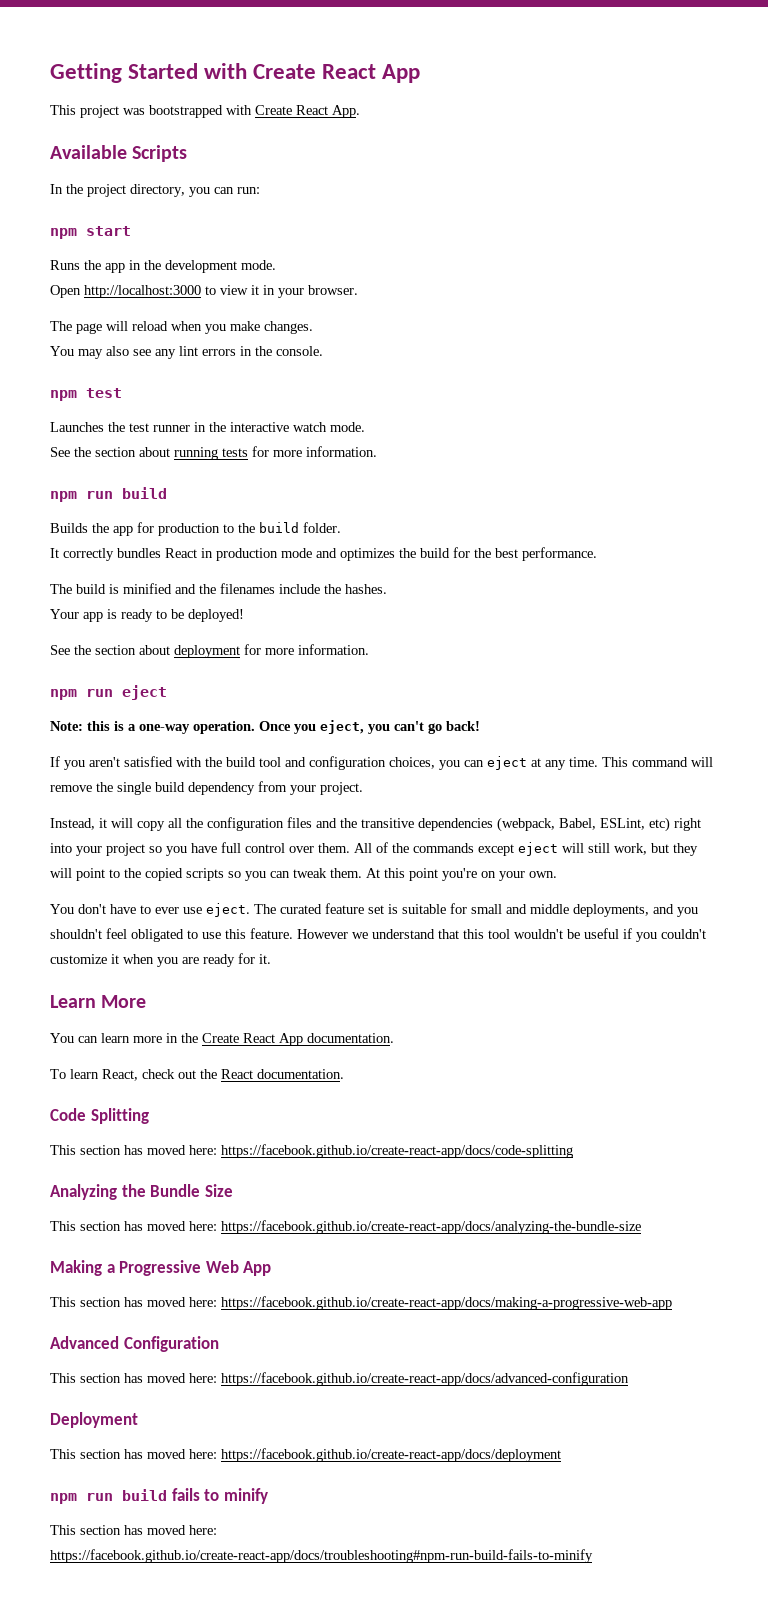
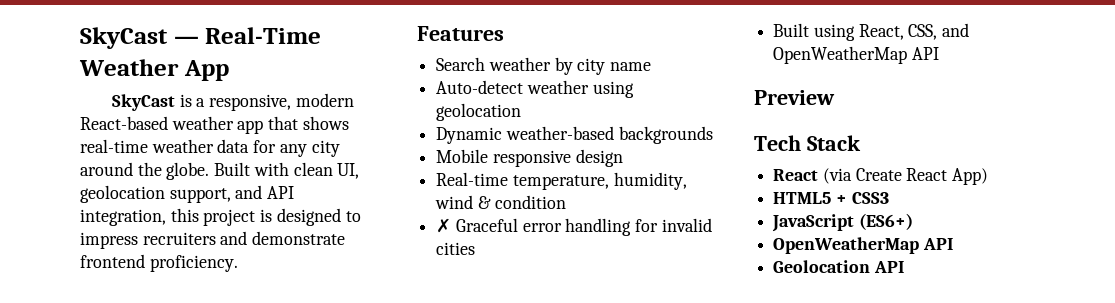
[50,63,421,83] [50,105,360,118] [50,145,188,162] [50,184,260,197] [50,226,131,239] [50,260,276,273] [50,285,358,298] [50,321,313,334] [50,346,323,359] [50,388,122,401] [50,422,365,432] [50,446,377,460] [50,487,167,502] [50,522,341,536] [50,547,597,561] [50,583,387,594] [50,609,244,622] [50,644,369,658] [50,685,167,700] [50,720,480,734] [50,756,713,770] [50,781,363,795] [50,817,701,832] [50,842,698,856] [50,868,557,881] [50,903,698,917] [50,928,706,942] [50,953,271,967] [50,995,147,1008] [50,1033,394,1046] [50,1069,344,1081] [50,1108,149,1124] [50,1144,573,1158] [50,1184,233,1200] [50,1220,641,1234] [50,1260,272,1276] [50,1296,672,1310] [50,1336,219,1352] [50,1372,629,1386] [50,1412,138,1428] [50,1448,561,1462] [50,1488,268,1504] [50,1525,217,1535] [50,1549,593,1563] Getting Started with Create React App // This project was bootstrapped with Create React App. // Available Scripts // In the project directory, you can run: // npm start // Runs the app in the development mode. // Open http://localhost:3000 to view it in your browser. // The page will reload when you make changes. // You may also see any lint errors in the console. // npm test // Launches the test runner in the interactive watch mode. // See the section about running tests for more information. // npm run build // Builds the app for production to the build folder. // It correctly bundles React in production mode and optimizes the build for the best performance. // The build is minified and the filenames include the hashes. // Your app is ready to be deployed! // See the section about deployment for more information. // npm run eject // Note: this is a one-way operation. Once you eject, you can't go back! // If you aren't satisfied with the build tool and configuration choices, you can eject at any time. This command will remove the single build dependency from your project. // Instead, it will copy all the configuration files and the transitive dependencies (webpack, Babel, ESLint, etc) right into your project so you have full control over them. All of the commands except eject will still work, but they will point to the copied scripts so you can tweak them. At this point you're on your own. // You don't have to ever use eject. The curated feature set is suitable for small and middle deployments, and you shouldn't feel obligated to use this feature. However we understand that this tool wouldn't be useful if you couldn't customize it when you are ready for it. // Learn More // You can learn more in the Create React App documentation. // To learn React, check out the React documentation. // Code Splitting // This section has moved here: https://facebook.github.io/create-react-app/docs/code-splitting // Analyzing the Bundle Size // This section has moved here: https://facebook.github.io/create-react-app/docs/analyzing-the-bundle-size // Making a Progressive Web App // This section has moved here: https://facebook.github.io/create-react-app/docs/making-a-progressive-web-app // Advanced Configuration // This section has moved here: https://facebook.github.io/create-react-app/docs/advanced-configuration // Deployment // This section has moved here: https://facebook.github.io/create-react-app/docs/deployment // npm run build fails to minify // This section has moved here: https://facebook.github.io/create-react-app/docs/troubleshooting#npm-run-build-fails-to-minify -> [80,27,322,49] [79,59,229,81] [111,93,354,111] [80,116,349,134] [80,139,340,157] [80,162,360,180] [80,185,295,203] [80,208,361,226] [80,231,346,249] [80,254,238,272] [417,26,504,41] [436,57,652,75] [436,80,634,98] [436,103,522,121] [436,126,713,144] [436,149,623,167] [436,172,687,190] [435,195,566,209] [436,218,712,236] [436,242,476,255] [773,23,970,41] [773,46,939,64] [754,90,835,105] [754,135,861,151] [773,168,989,185] [773,192,889,204] [772,213,913,232] [773,237,953,254] [773,260,904,273] SkyCast — Real-Time Weather App // SkyCast is a responsive, modern React-based weather app that shows real-time weather data for any city around the globe. Built with clean UI, geolocation support, and API integration, this project is designed to impress recruiters and demonstrate frontend proficiency. // Features // Search weather by city name // Auto-detect weather using geolocation // Dynamic weather-based backgrounds // Mobile responsive design // Real-time temperature, humidity, wind & condition // ✗ Graceful error handling for invalid cities // Built using React, CSS, and OpenWeatherMap API // Preview // Tech Stack // React (via Create React App) // HTML5 + CSS3 // JavaScript (ES6+) // OpenWeatherMap API // Geolocation API

